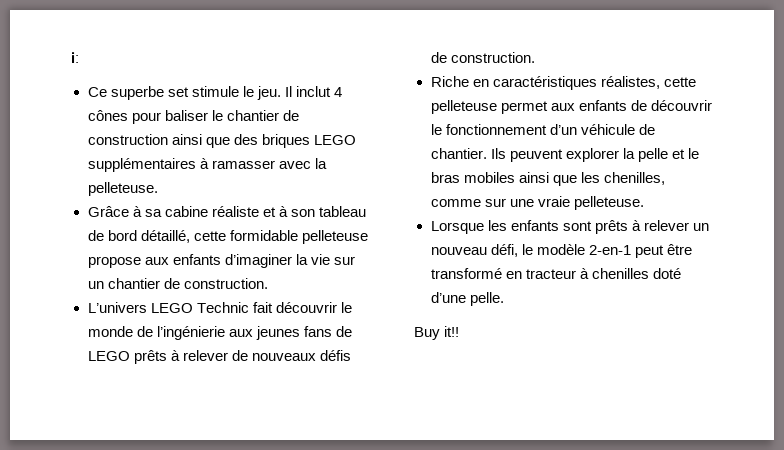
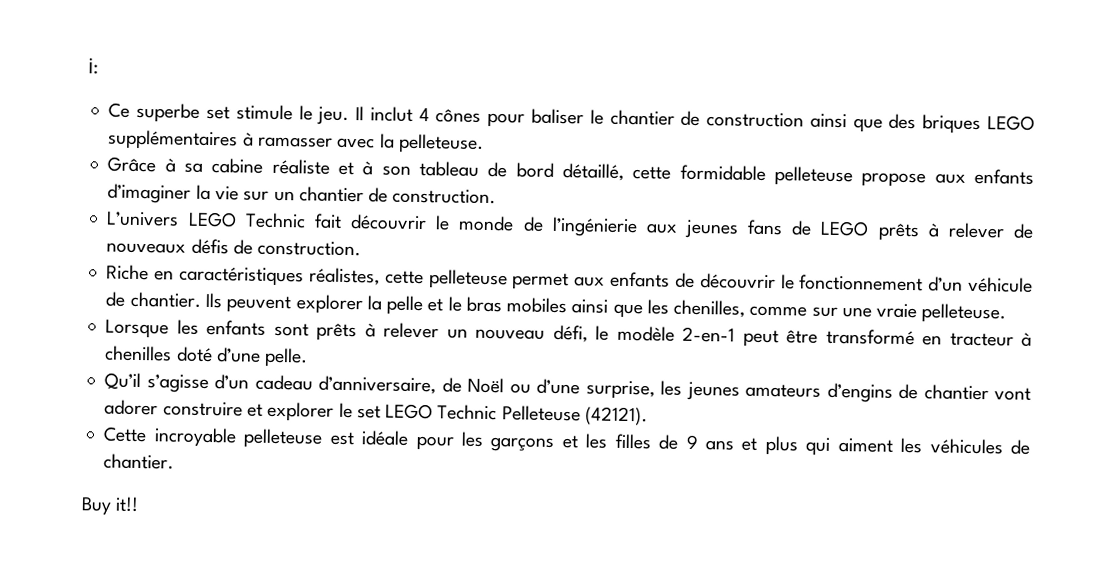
(504, 299) none -> [104,372,1031,403] [104,399,648,426] [103,426,1031,456] [103,453,175,470] // Qu’il s’agisse d’un cadeau d’anniversaire, de Noël ou d’une surprise, les jeunes amateurs d’engins de chantier vont adorer construire et explorer le set LEGO Technic Pelleteuse (42121). // Cette incroyable pelleteuse est idéale pour les garçons et les filles de 9 ans et plus qui aiment les véhicules de chantier.

